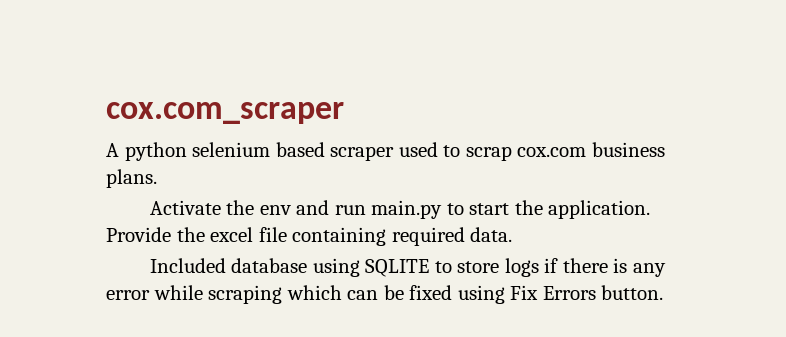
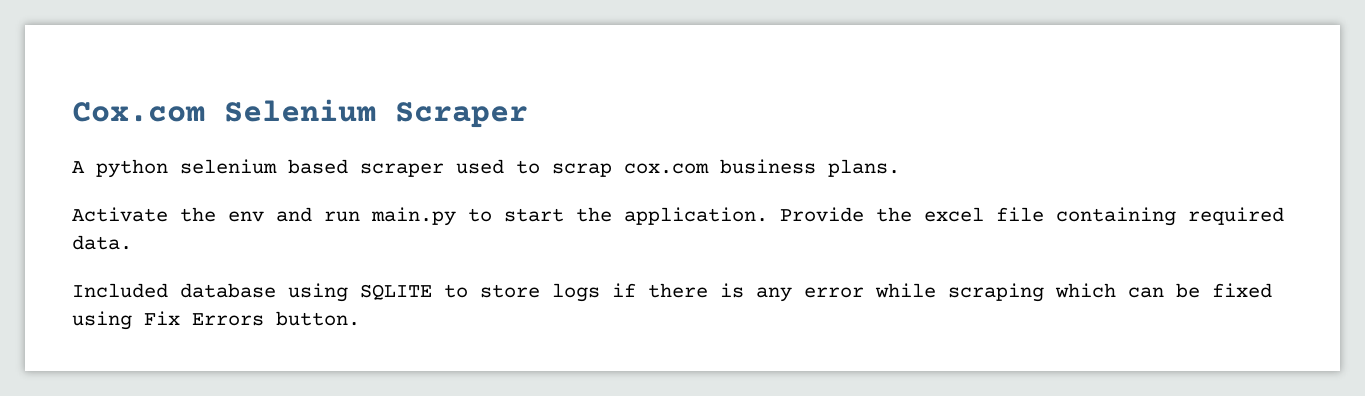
[106,102,344,124] cox.com_scraper -> [72,99,528,128] Cox.com Selenium Scraper

